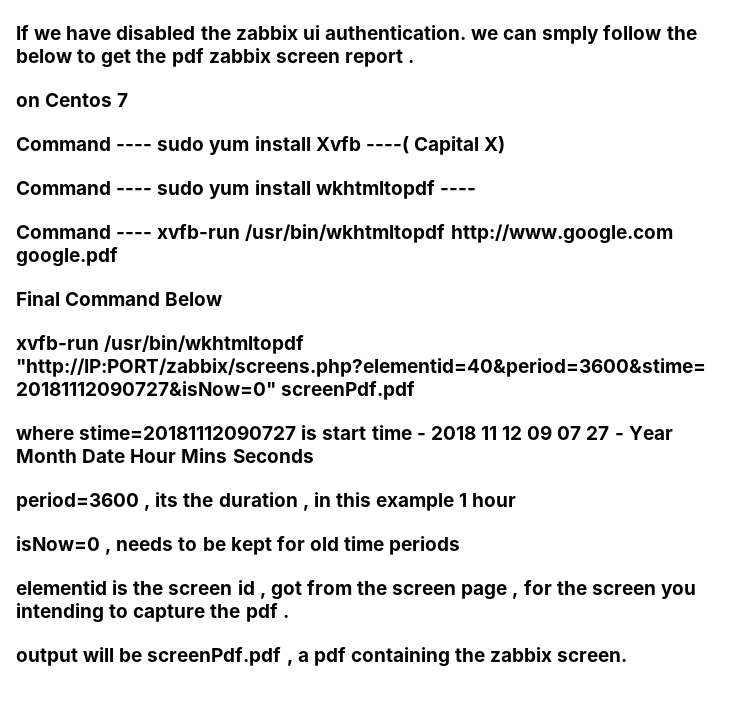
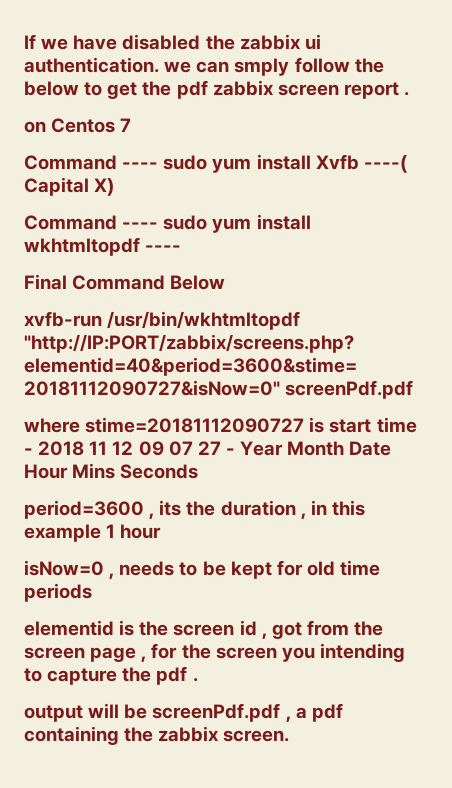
[16,224,673,244] [16,247,118,267] // Command ---- xvfb-run /usr/bin/wkhtmltopdf http://www.google.com google.pdf -> (182, 248) none

